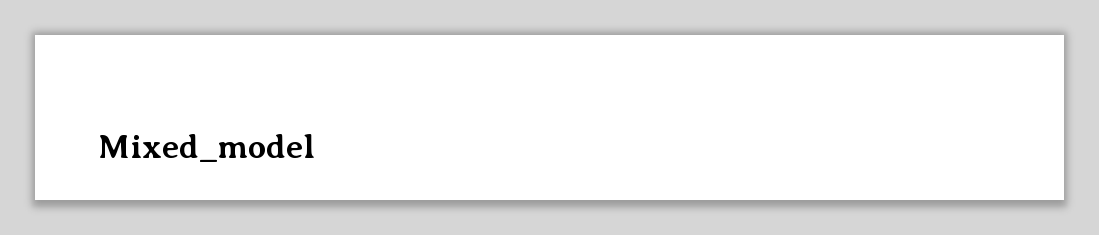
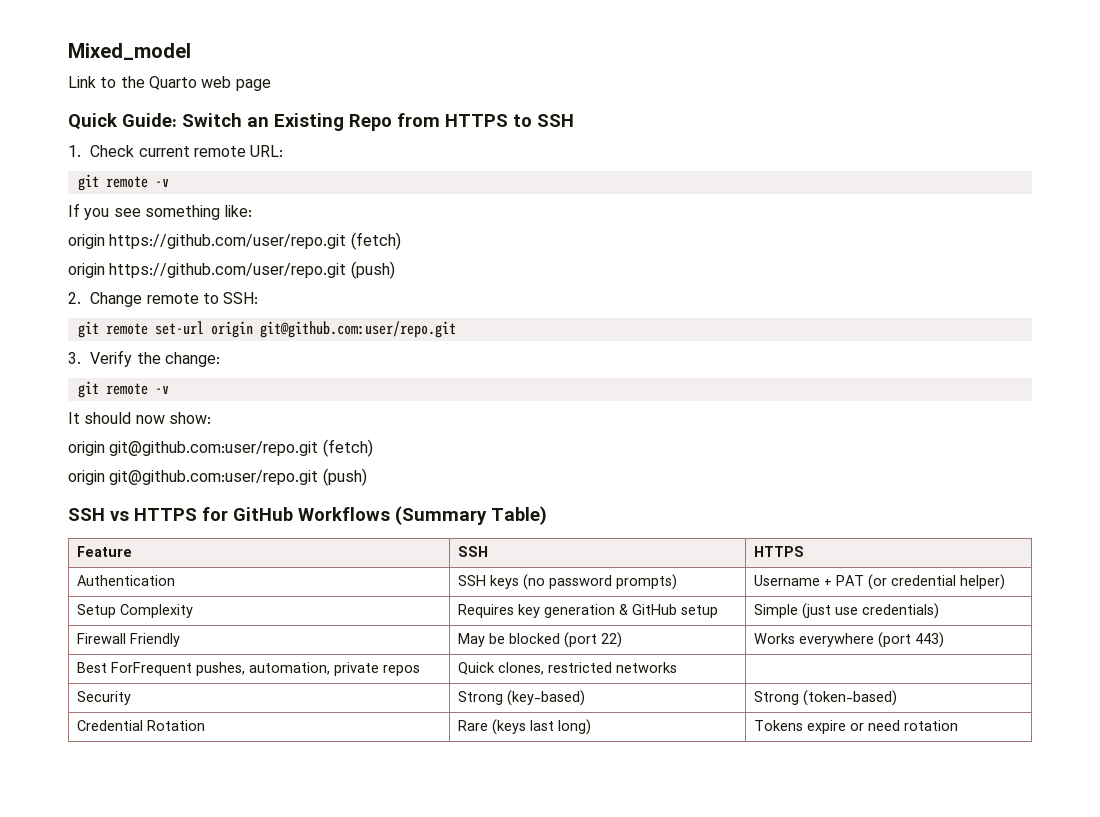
(315, 148) none -> [68,76,271,91] [68,113,574,131] [68,145,284,157] [77,174,169,191] [68,203,253,220] [68,232,401,250] [68,261,395,279] [68,292,259,307] [77,321,456,338] [68,350,220,367] [77,381,169,398] [68,412,211,424] [68,439,373,457] [68,468,367,486] [68,506,547,525] [76,546,132,557] [457,546,488,557] [753,546,804,557] [76,575,175,586] [457,574,677,590] [753,574,1005,590] [76,604,193,618] [457,604,718,618] [753,603,939,619] [76,633,180,647] [457,632,622,648] [753,632,944,648] [76,662,420,676] [457,662,677,675] [76,691,131,705] [457,690,585,706] [753,690,897,706] [76,720,205,731] [457,719,591,735] [753,720,958,734] // Link to the Quarto web page // Quick Guide: Switch an Existing Repo from HTTPS to SSH // 1. Check current remote URL: // git remote -v // If you see something like: // origin https://github.com/user/repo.git (fetch) // origin https://github.com/user/repo.git (push) // 2. Change remote to SSH: // git remote set-url origin git@github.com:user/repo.git // 3. Verify the change: // git remote -v // It should now show: // origin git@github.com:user/repo.git (fetch) // origin git@github.com:user/repo.git (push) // SSH vs HTTPS for GitHub Workflows (Summary Table) // Feature | SSH | HTTPS // Authentication | SSH keys (no password prompts) | Username + PAT (or credential helper) // Setup Complexity | Requires key generation & GitHub setup | Simple (just use credentials) // Firewall Friendly | May be blocked (port 22) | Works everywhere (port 443) // Best ForFrequent pushes, automation, private repos | Quick clones, restricted networks | // Security | Strong (key-based) | Strong (token-based) // Credential Rotation | Rare (keys last long) | Tokens expire or need rotation

